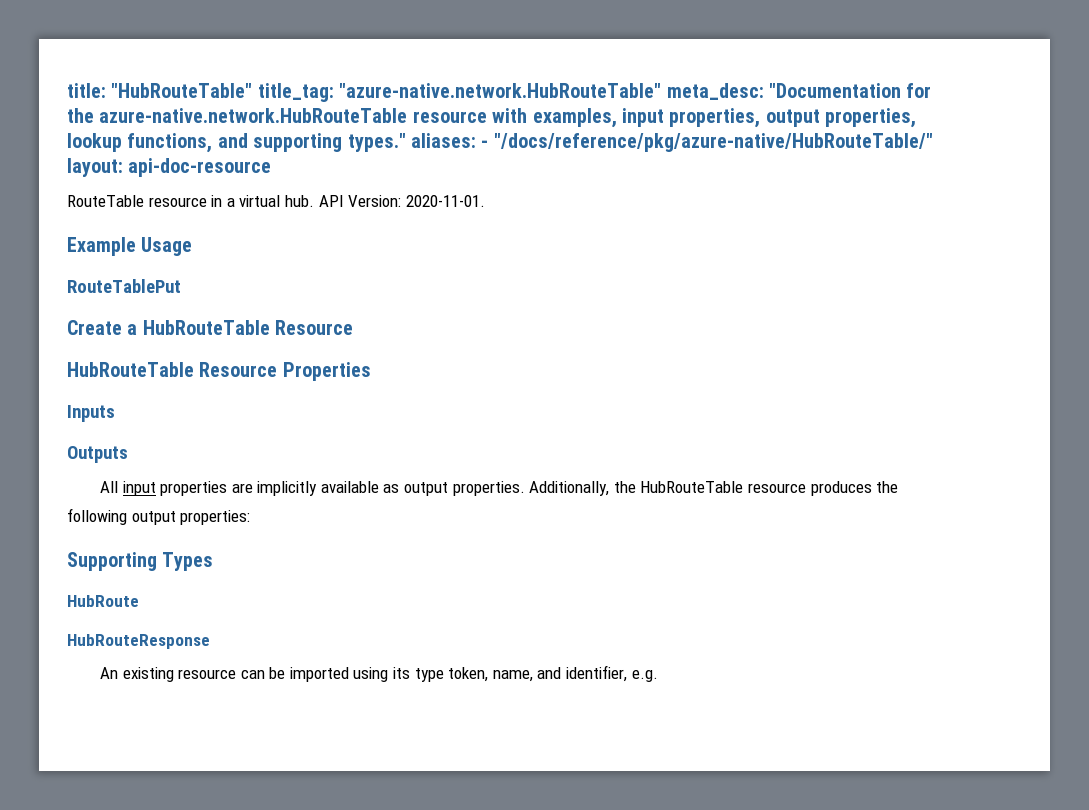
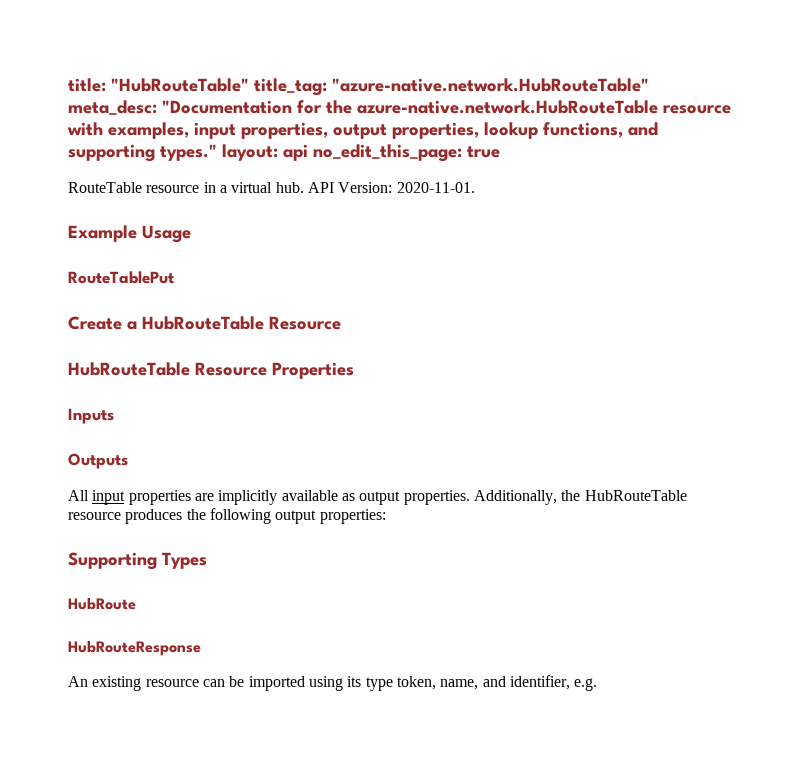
[411,133,933,152] [67,158,272,177] aliases: - "/docs/reference/pkg/azure-native/HubRouteTable/" layout: api-doc-resource -> [222,144,500,162] layout: api no_edit_this_page: true

